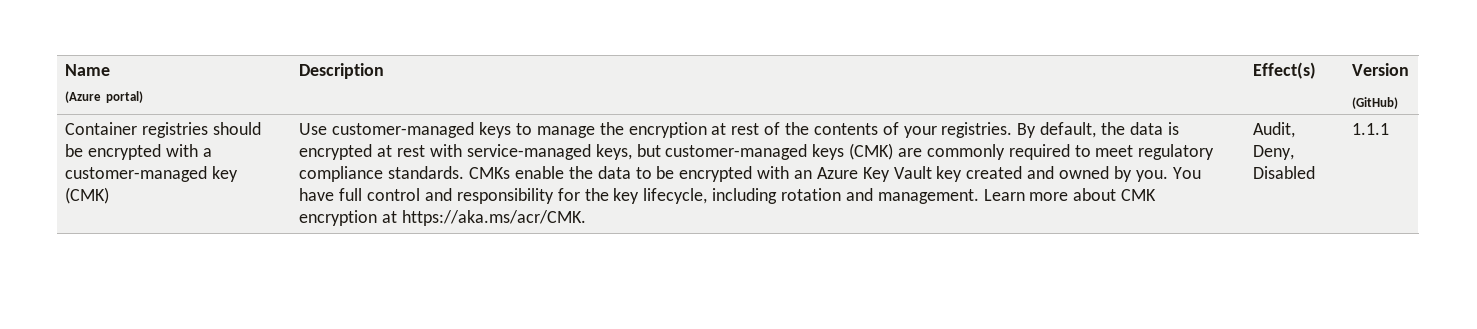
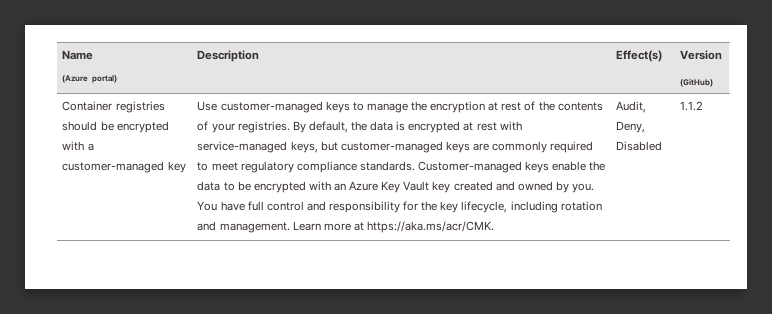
[65,187,110,204] (CMK) -> (186, 167) none
[849,143,894,160] (CMK) -> (470, 147) none
[469,167,511,179] CMKs -> [417,161,550,173] Customer-managed keys
[1073,188,1157,201] [299,210,378,226] about CMK encryption -> (351, 227) none
[1352,123,1390,135] 1.1.1 -> [680,101,704,111] 1.1.2

